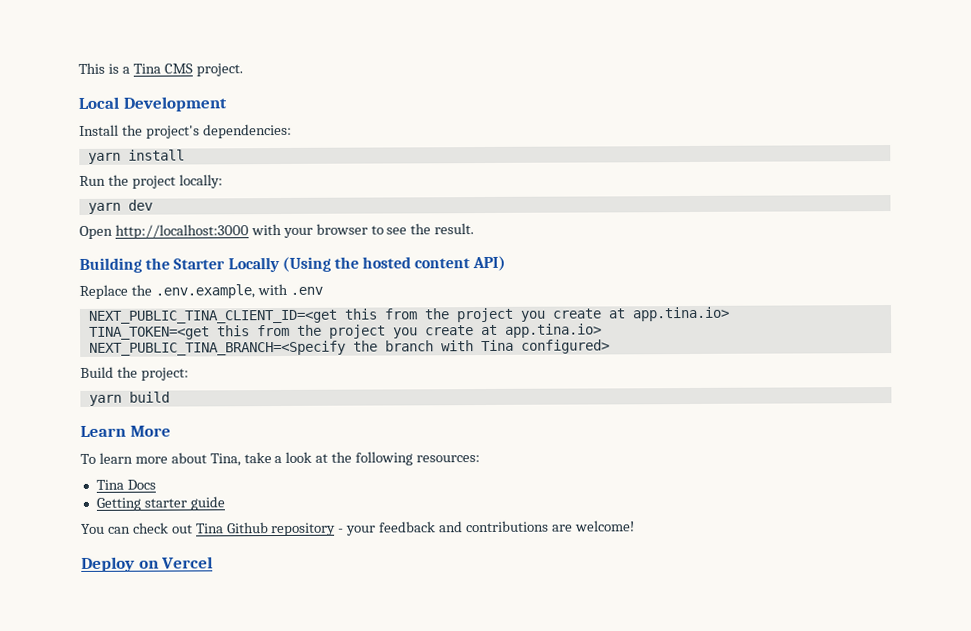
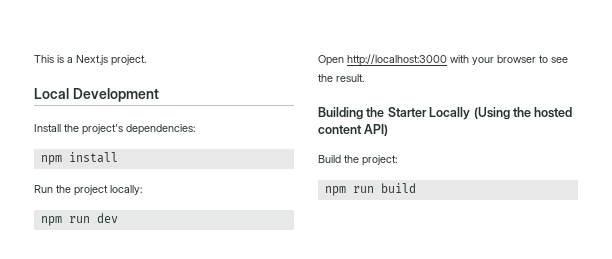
[132,63,193,74] Tina CMS -> [76,55,108,65] Next.js
[87,152,121,164] yarn -> [40,155,62,165] npm
[87,202,121,214] yarn -> [40,216,90,226] npm run
[79,283,323,299] [87,306,730,324] [88,323,602,340] [88,339,610,356] // Replace the .env.example, with .env // NEXT_PUBLIC_TINA_CLIENT_ID=<get this from the project you create at app.tina.io> // TINA_TOKEN=<get this from the project you create at app.tina.io> // NEXT_PUBLIC_TINA_BRANCH=<Specify the branch with Tina configured> -> (389, 130) none
[88,394,122,406] yarn -> [324,186,374,196] npm run
[80,425,171,437] [80,451,481,467] [95,479,156,490] [95,496,225,511] [81,520,635,537] [81,556,214,572] // Learn More // To learn more about Tina, take a look at the following resources: // Tina Docs // Getting starter guide // You can check out Tina Github repository - your feedback and contributions are welcome! // Deploy on Vercel -> (416, 188) none

